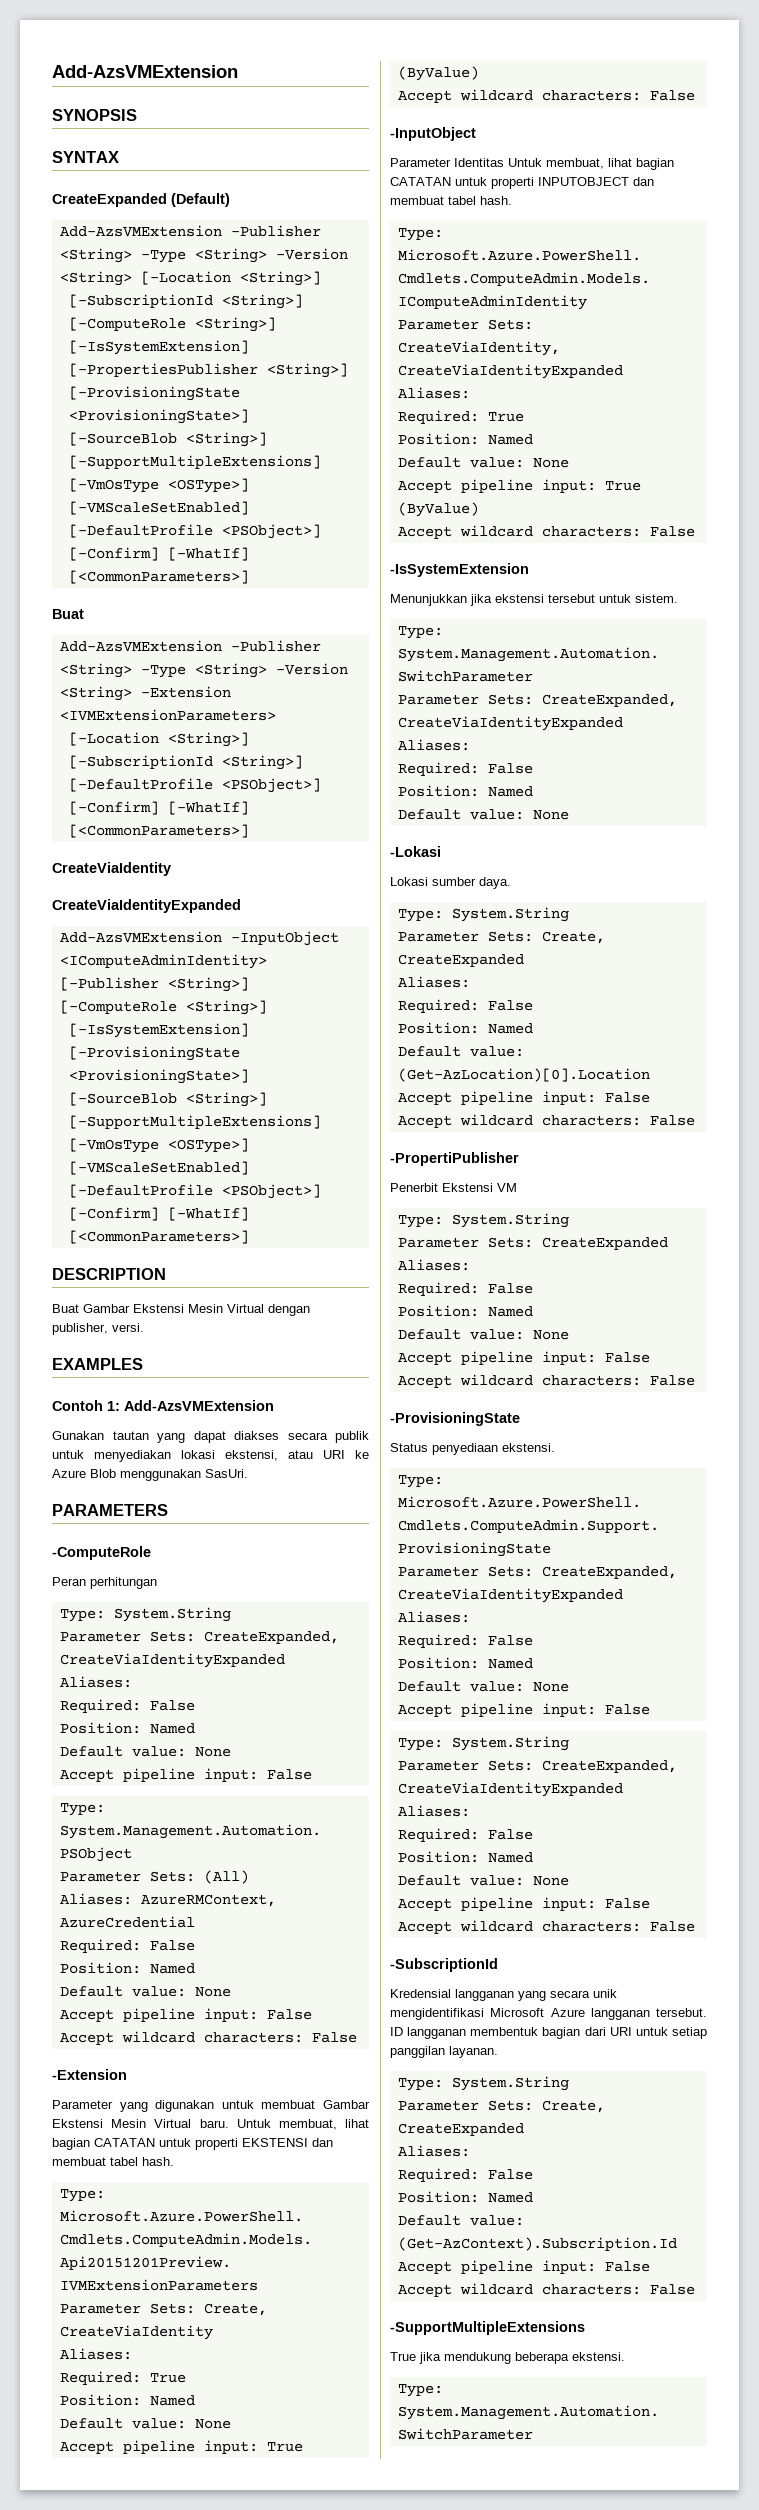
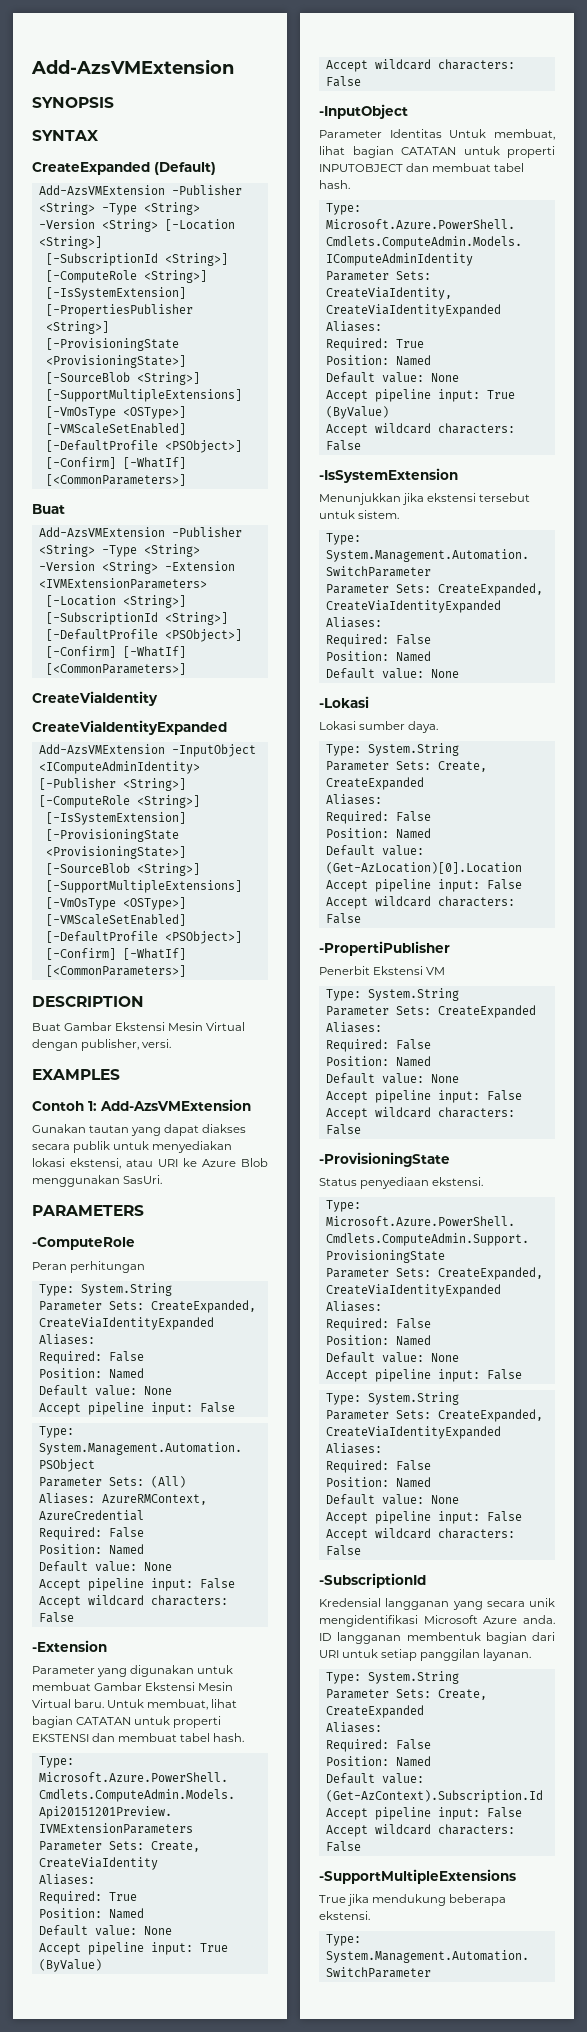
[590,2008,707,2020] langganan tersebut. -> [523,1615,555,1624] anda.

